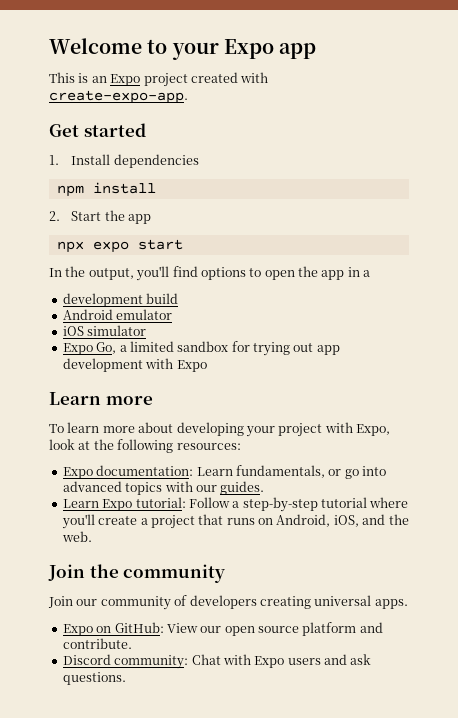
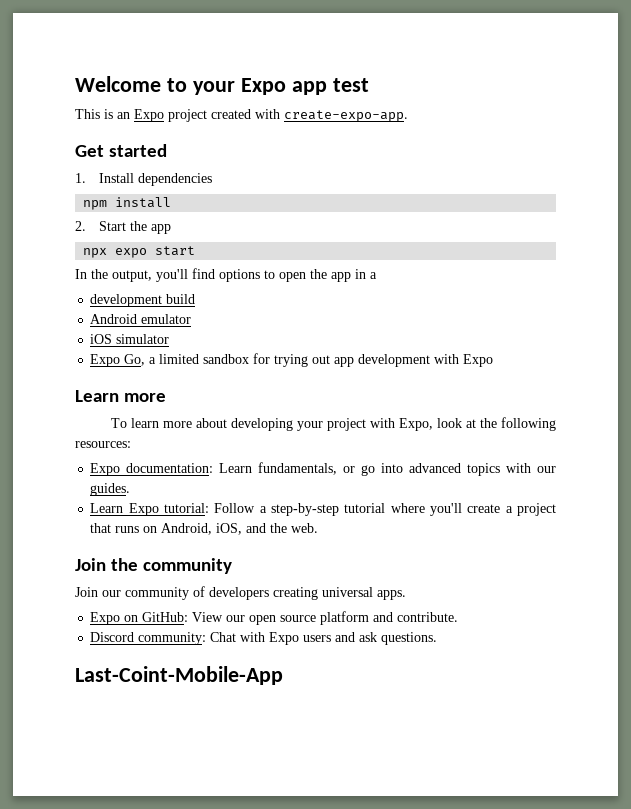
(317, 51) none -> [332,78,369,92] test
(126, 678) none -> [75,666,283,685] // Last-Coint-Mobile-App

